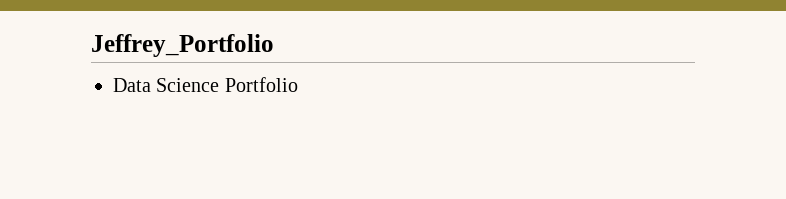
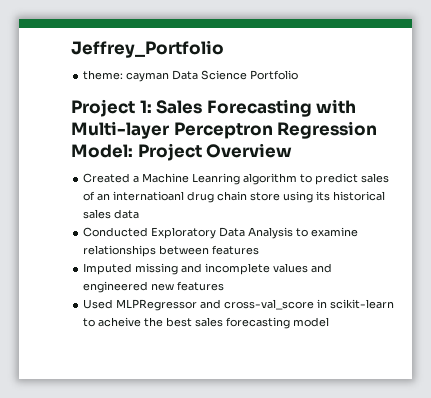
(274, 45) none -> [83,70,170,82] theme: cayman
(298, 84) none -> [71,99,357,117] [71,121,378,139] [71,143,293,161] [83,173,390,185] [83,191,386,203] [83,209,140,219] [83,227,359,239] [83,245,260,257] [83,263,333,275] [83,281,225,293] [83,299,395,311] [83,317,330,329] // Project 1: Sales Forecasting with Multi-layer Perceptron Regression Model: Project Overview // Created a Machine Leanring algorithm to predict sales of an internatioanl drug chain store using its historical sales data // Conducted Exploratory Data Analysis to examine relationships between features // Imputed missing and incomplete values and engineered new features // Used MLPRegressor and cross-val_score in scikit-learn to acheive the best sales forecasting model

